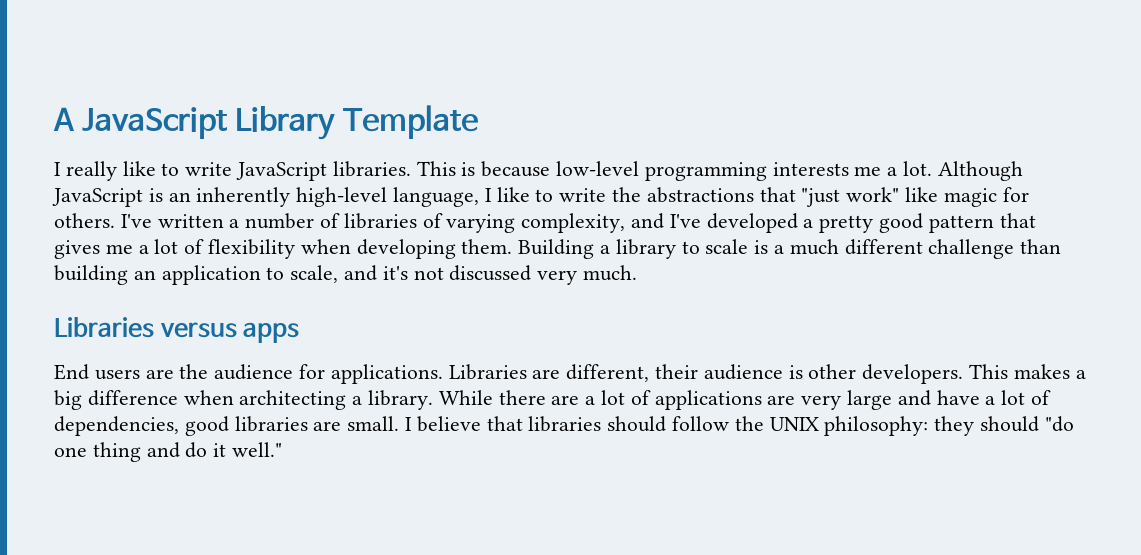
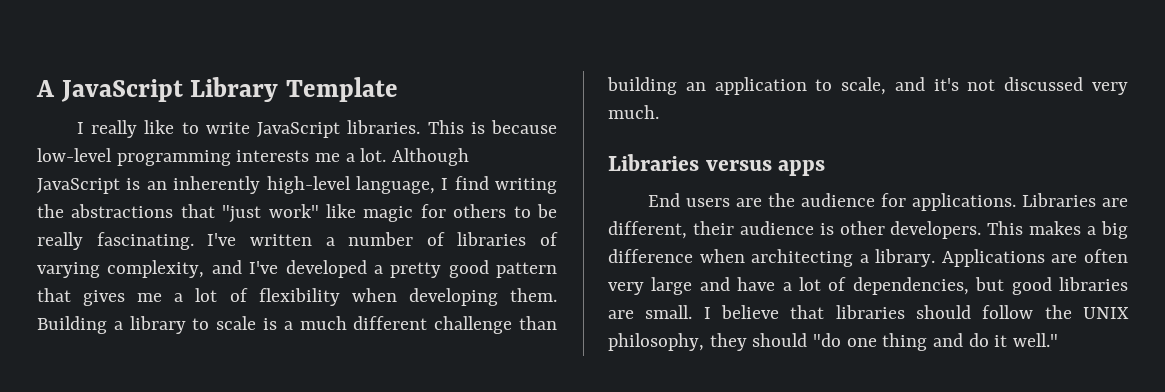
[496,187,607,202] like to write -> [454,176,557,194] find writing
[54,213,115,228] others. -> [453,204,557,218] [37,232,194,250] others to be really fascinating.
[438,390,796,410] While there are a lot of applications are -> [941,249,1128,267] Applications are often
(179, 426) none -> [975,277,1005,291] but
[824,416,929,436] philosophy: -> [608,333,704,351] philosophy,

